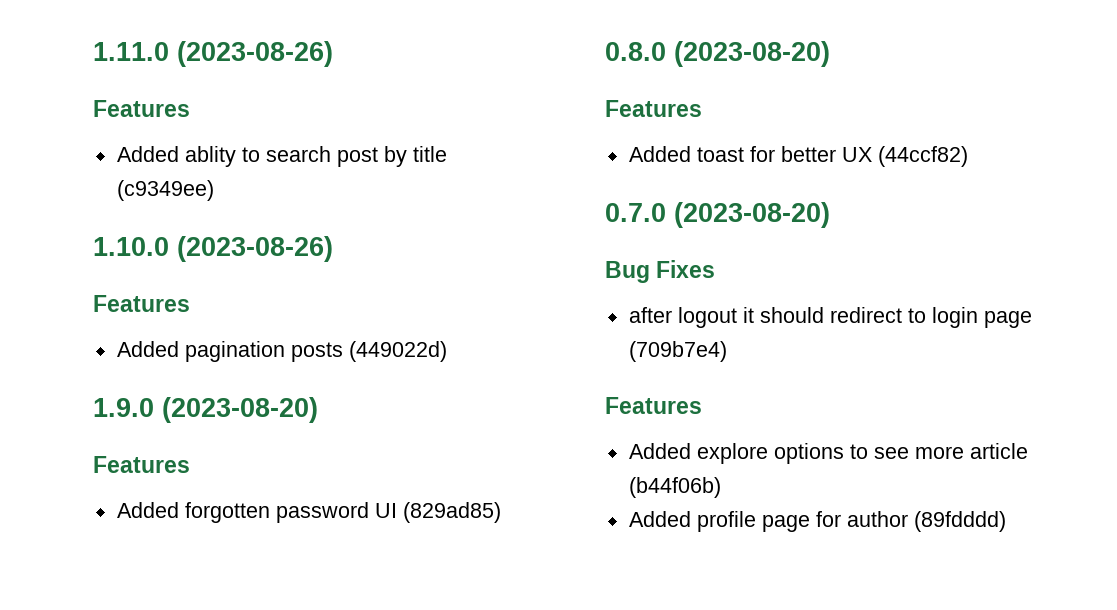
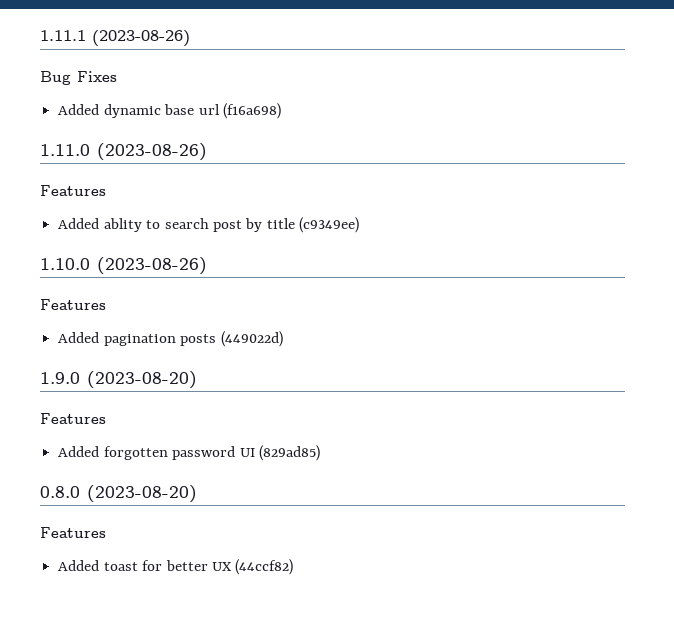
(93, 51) none -> [40,30,190,47] [40,71,117,85] [58,103,281,119] 1.11.1 (2023-08-26) // Bug Fixes // Added dynamic base url (f16a698) //
[605,202,830,228] [605,260,716,283] [628,307,1032,328] [628,341,727,362] [605,397,702,414] [628,443,1028,464] [628,477,721,498] [628,511,1006,532] // 0.7.0 (2023-08-20) // Bug Fixes // after logout it should redirect to login page (709b7e4) // Features // Added explore options to see more article (b44f06b) // Added profile page for author (89fdddd) -> (294, 567) none

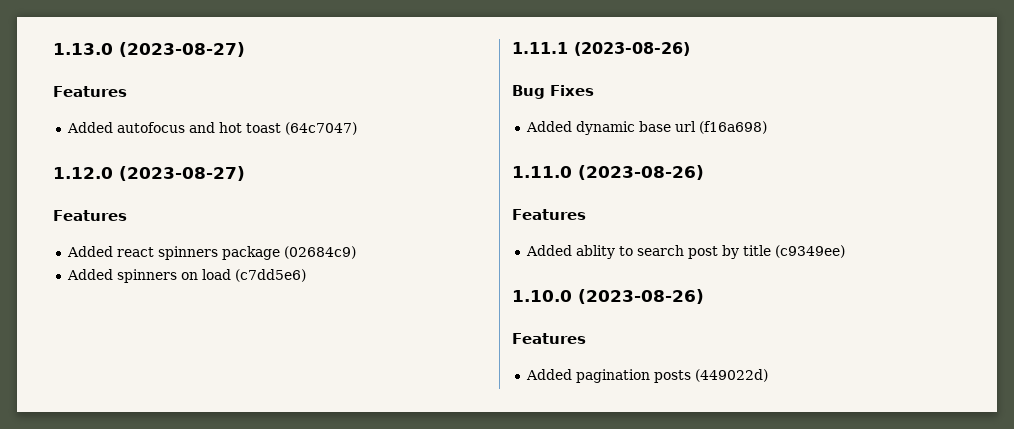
(40, 35) none -> [53,42,245,57] [53,86,127,97] [66,122,357,135] [53,166,245,181] [53,210,127,221] [66,246,356,260] [66,269,306,283] 1.13.0 (2023-08-27) // Features // Added autofocus and hot toast (64c7047) // 1.12.0 (2023-08-27) // Features // Added react spinners package (02684c9) // Added spinners on load (c7dd5e6) //
[40,371,197,389] [40,413,106,424] [58,445,320,461] [40,485,197,503] [40,527,106,538] [58,559,294,575] // 1.9.0 (2023-08-20) // Features // Added forgotten password UI (829ad85) // 0.8.0 (2023-08-20) // Features // Added toast for better UX (44ccf82) -> (768, 375) none

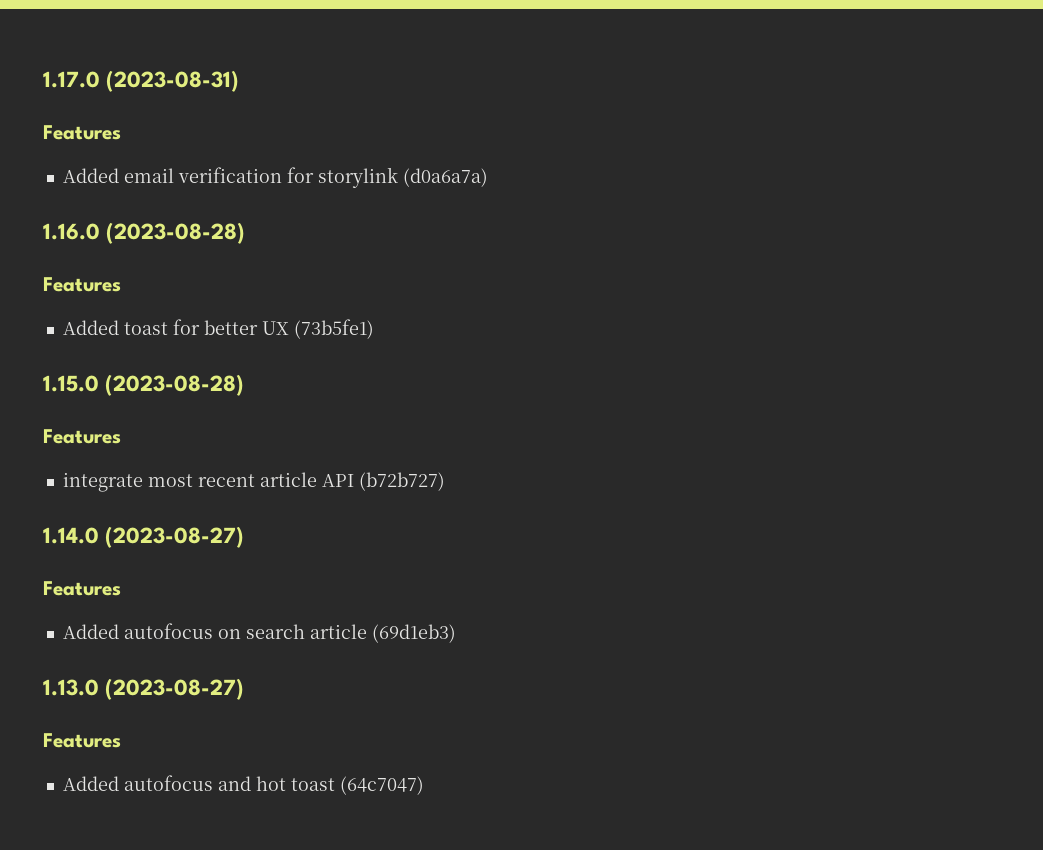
(53, 49) none -> [43,70,240,92] [43,125,121,140] [62,167,488,188] [43,222,246,244] [43,277,121,292] [62,319,374,339] [43,374,245,396] [43,429,121,444] [62,472,445,492] [43,526,245,548] [43,581,121,596] [62,623,456,643] 1.17.0 (2023-08-31) // Features // Added email verification for storylink (d0a6a7a) // 1.16.0 (2023-08-28) // Features // Added toast for better UX (73b5fe1) // 1.15.0 (2023-08-28) // Features // integrate most recent article API (b72b727) // 1.14.0 (2023-08-27) // Features // Added autofocus on search article (69d1eb3) //
[53,166,245,181] [53,210,127,221] [66,246,356,260] [66,269,306,283] [512,42,690,56] [512,85,594,99] [525,121,767,135] [512,165,704,180] [512,209,586,220] [525,245,845,259] [512,289,704,304] [512,333,586,344] [525,369,768,383] // 1.12.0 (2023-08-27) // Features // Added react spinners package (02684c9) // Added spinners on load (c7dd5e6) // 1.11.1 (2023-08-26) // Bug Fixes // Added dynamic base url (f16a698) // 1.11.0 (2023-08-26) // Features // Added ablity to search post by title (c9349ee) // 1.10.0 (2023-08-26) // Features // Added pagination posts (449022d) -> (424, 785) none

